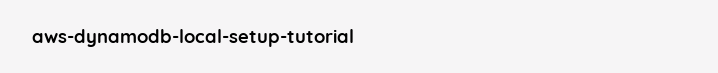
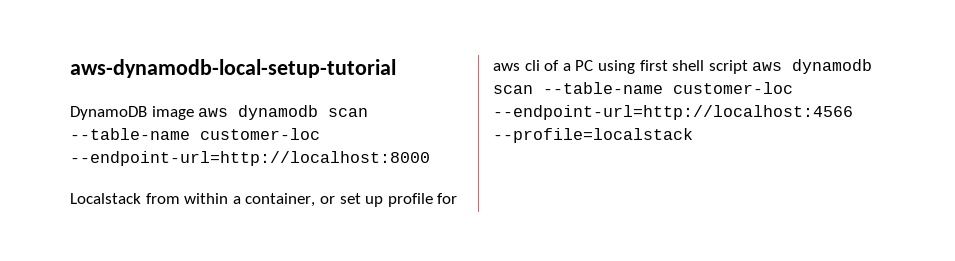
(354, 38) none -> [70,105,369,120] [70,128,320,140] [70,151,430,166] [70,193,458,207] [493,59,873,74] [493,82,793,94] [493,105,853,120] [493,128,693,143] // DynamoDB image aws dynamodb scan --table-name customer-loc --endpoint-url=http://localhost:8000 // Localstack from within a container, or set up profile for aws cli of a PC using first shell script aws dynamodb scan --table-name customer-loc --endpoint-url=http://localhost:4566 --profile=localstack

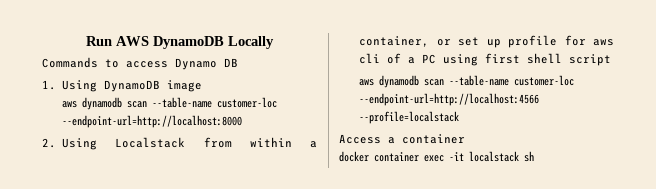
[70,59,396,78] aws-dynamodb-local-setup-tutorial // -> [86,36,274,49] [42,57,238,70] [42,80,98,92] Run AWS DynamoDB Locally // Commands to access Dynamo DB // 1. Using
(194, 113) none -> (203, 86) //
(430, 158) none -> [42,138,98,150] 2. Using
(748, 67) none -> (612, 60) //
(693, 135) none -> [339,134,465,144] [339,151,534,162] // Access a container // docker container exec -it localstack sh

